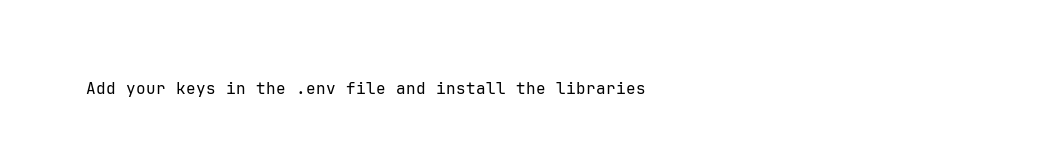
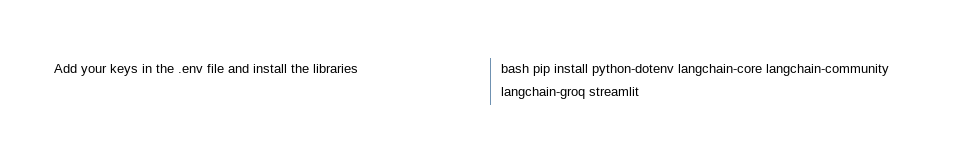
(646, 87) none -> [501,64,889,76] [501,87,639,99] // bash pip install python-dotenv langchain-core langchain-community langchain-groq streamlit

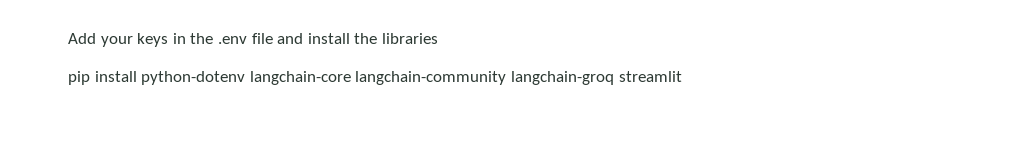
[501,64,529,73] bash -> (438, 38) none

